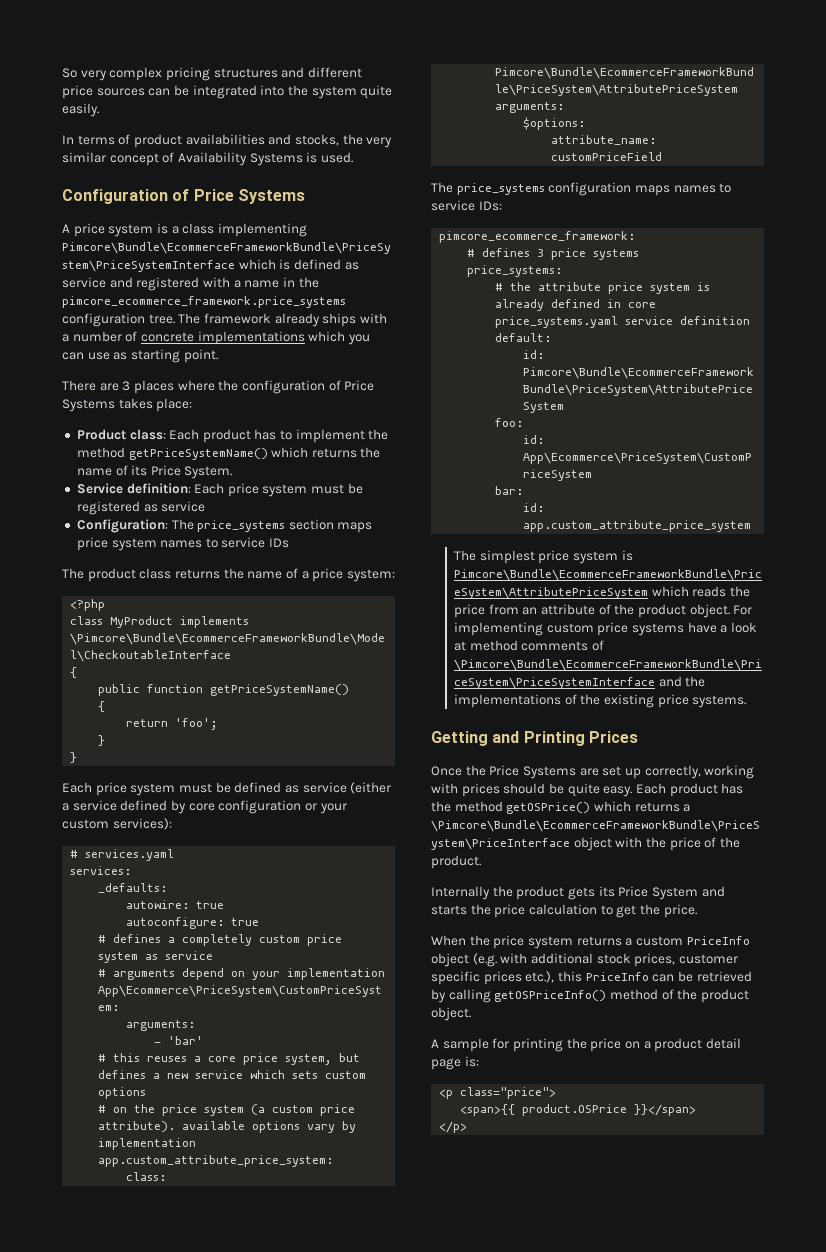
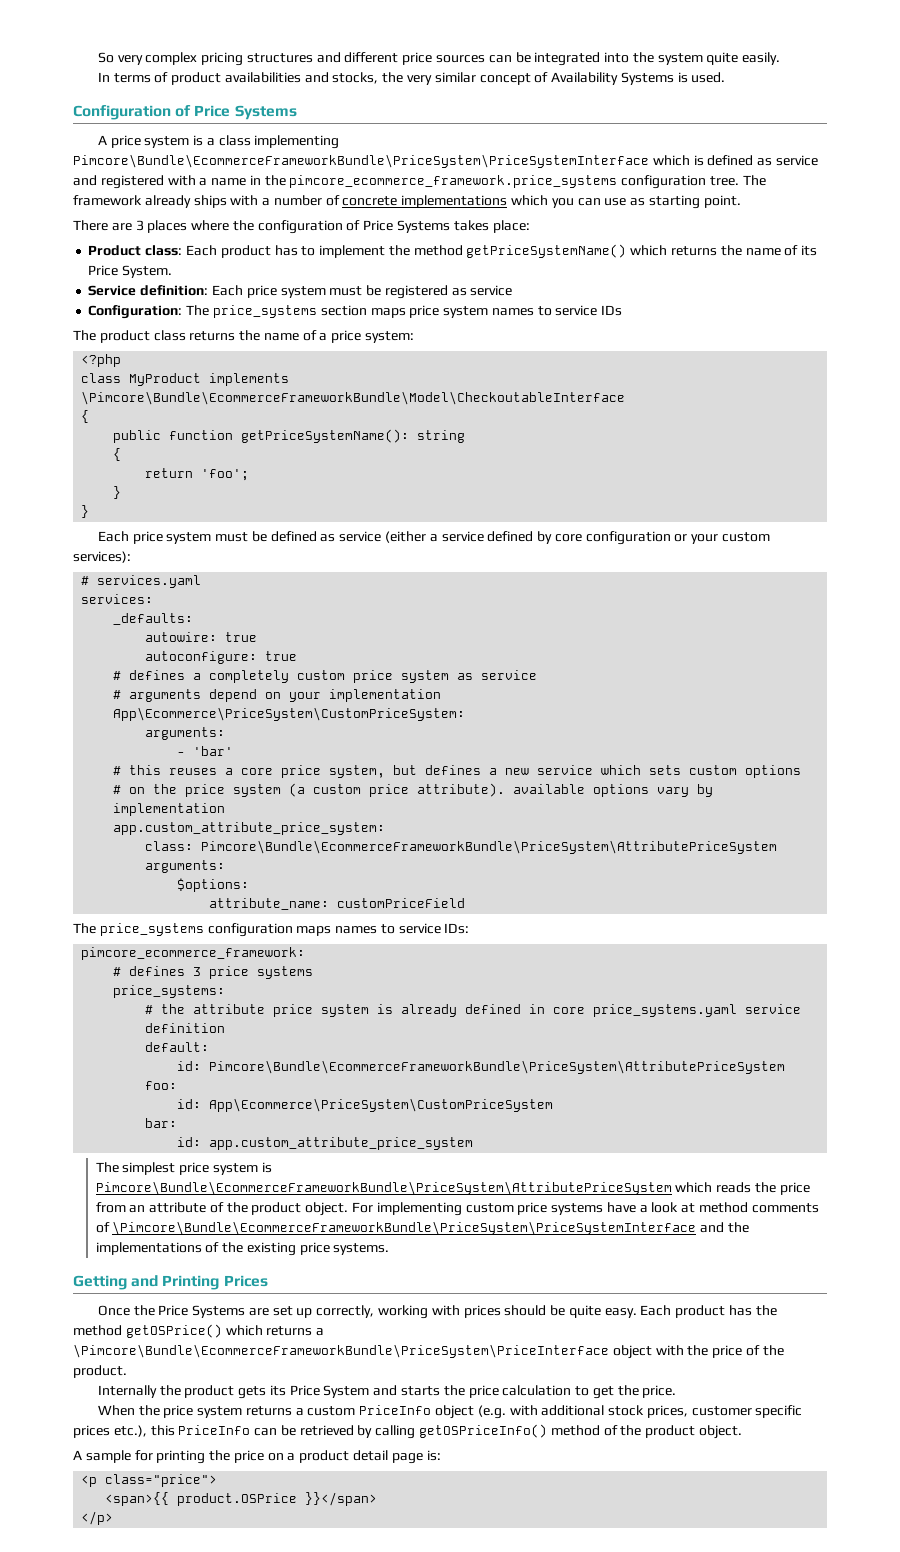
[210,684,350,696] getPriceSystemName() -> [241,429,466,443] getPriceSystemName(): string

